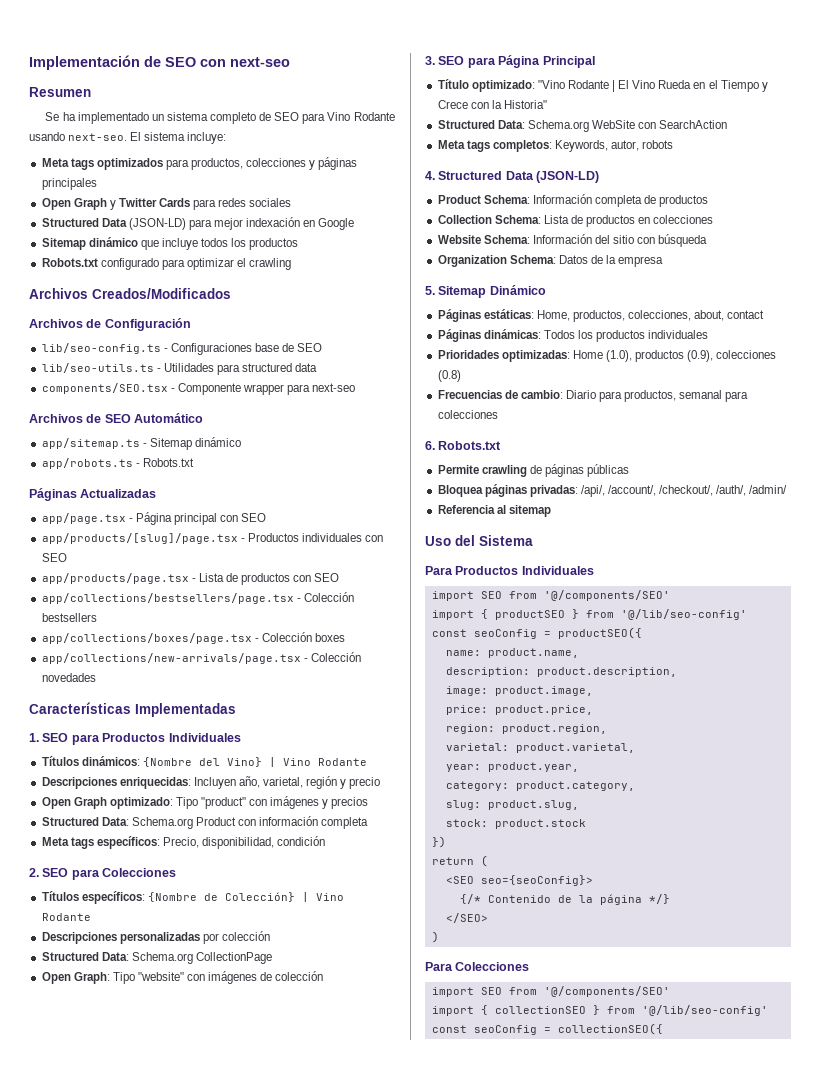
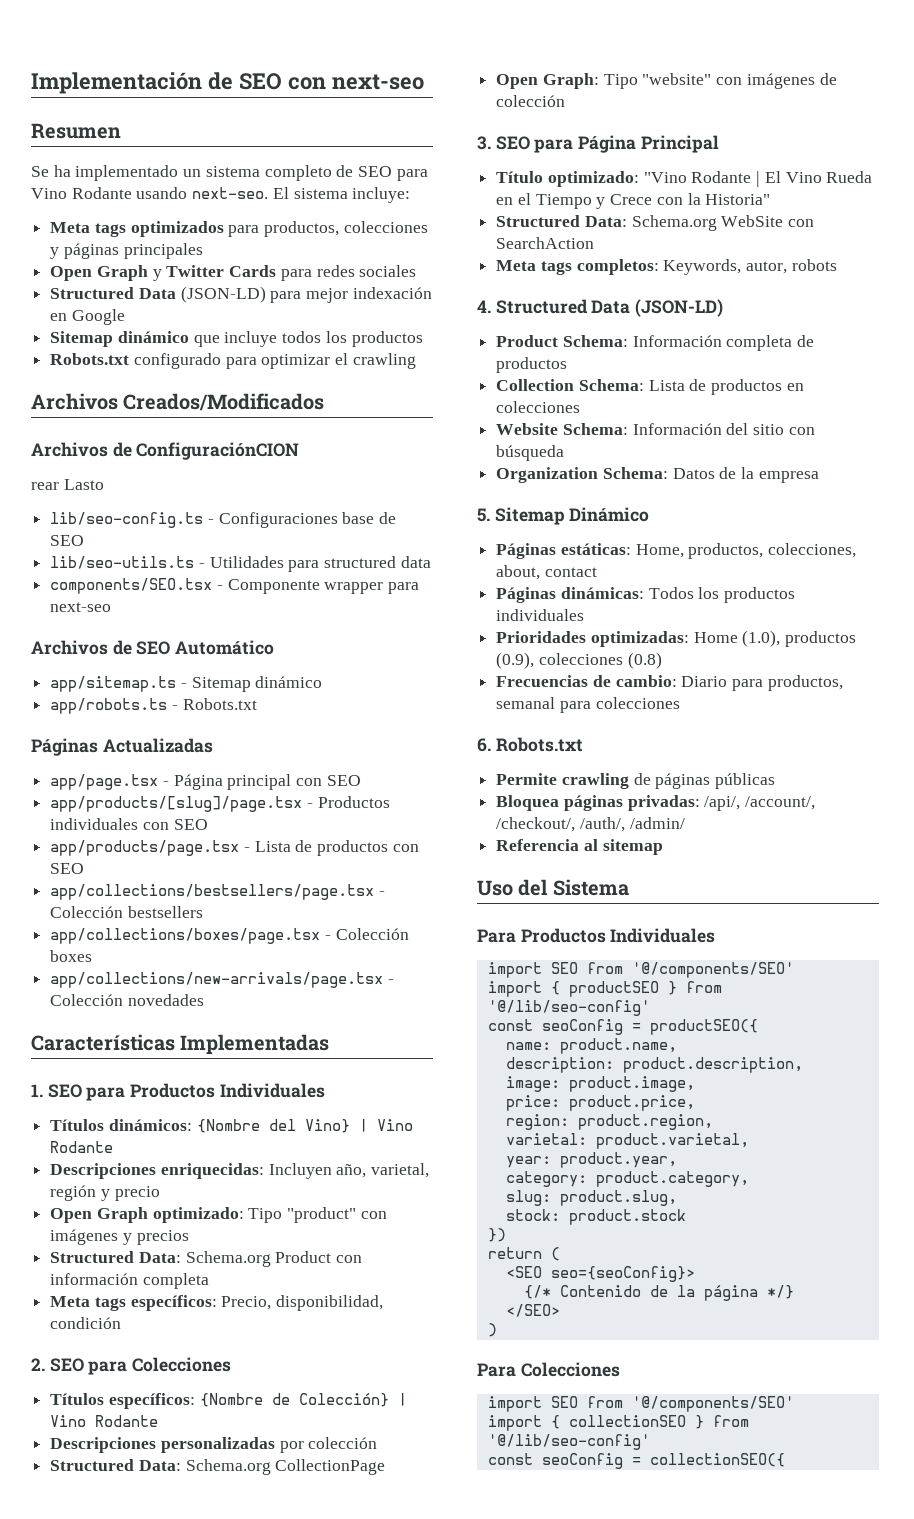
[104,318,191,331] Configuración -> [136,442,300,460] [31,479,104,490] ConfiguraciónCION // rear Lasto

